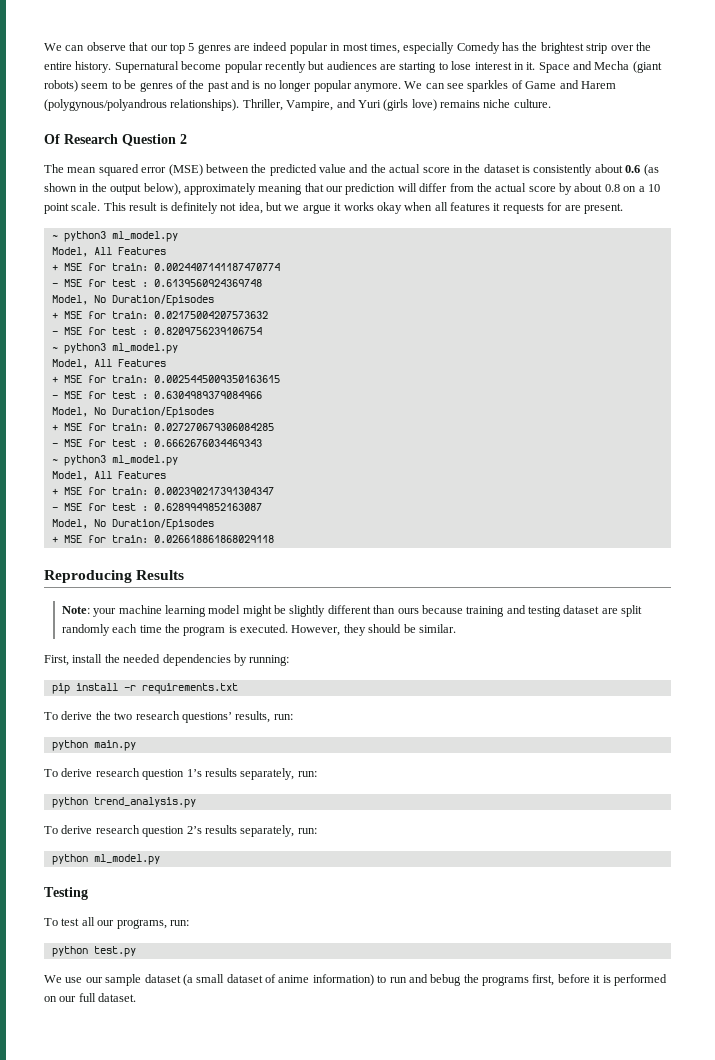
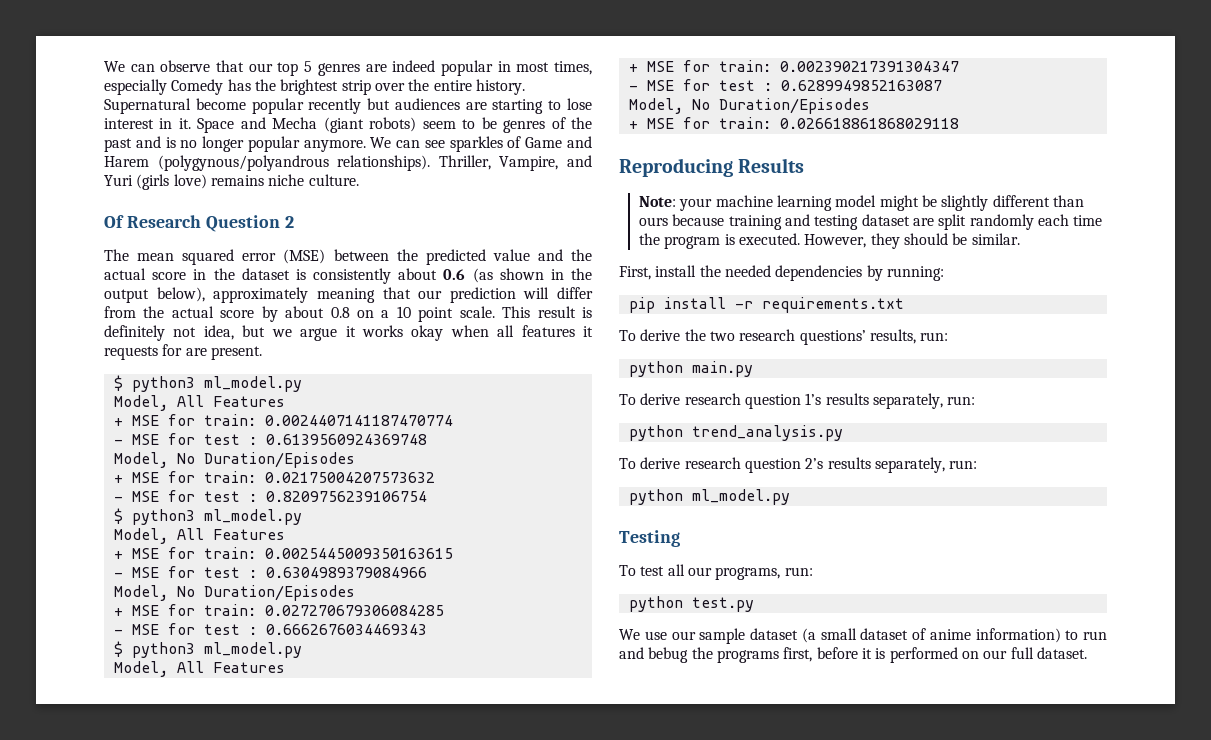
[51,235,58,239] ~ -> [113,375,123,391] $
[51,347,58,351] ~ -> [113,508,123,524] $
[51,459,58,463] ~ -> [113,641,123,657] $

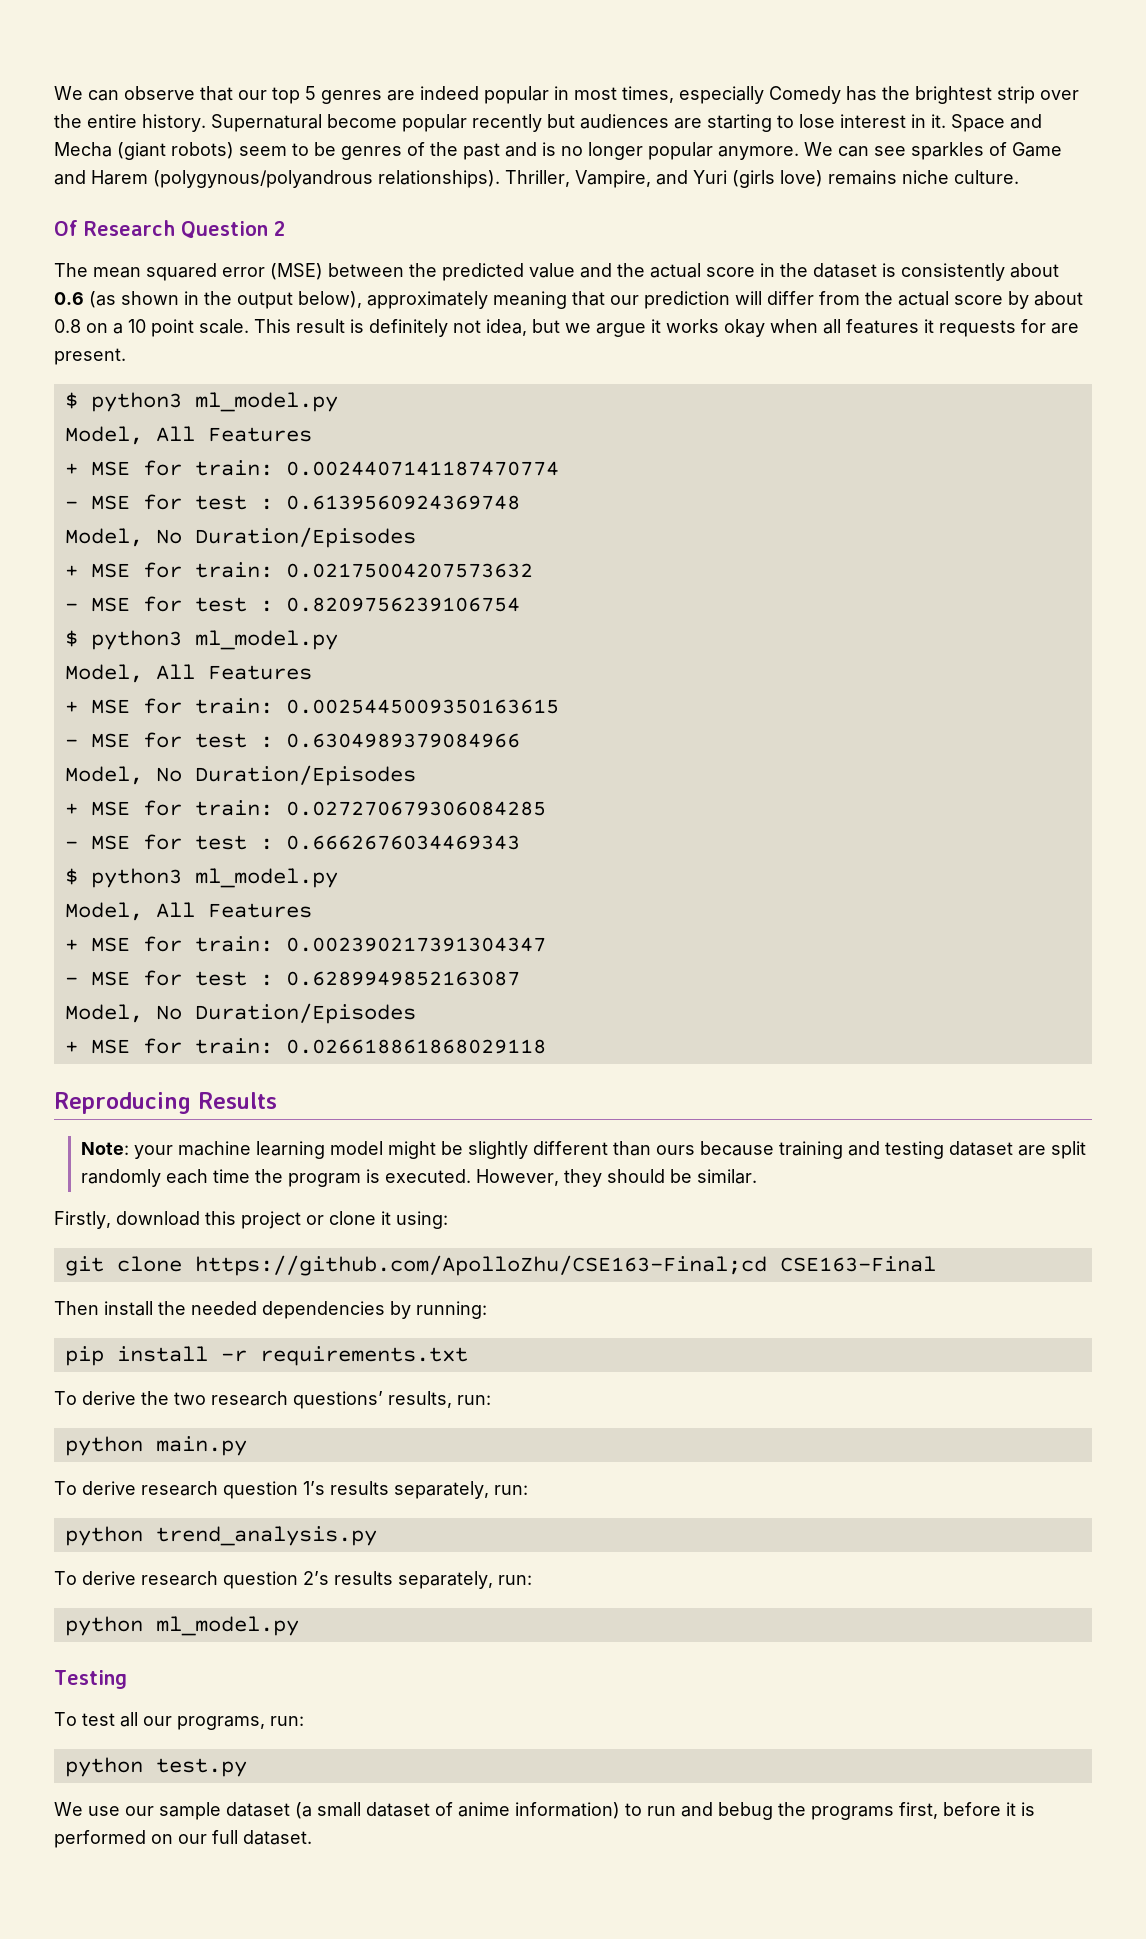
[619,266,651,280] First, -> [54,1211,448,1229] [64,1255,936,1276] [54,1301,99,1315] Firstly, download this project or clone it using: // git clone https://github.com/ApolloZhu/CSE163-Final;cd CSE163-Final // Then

